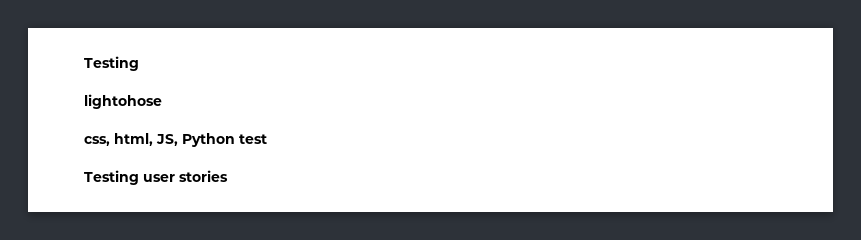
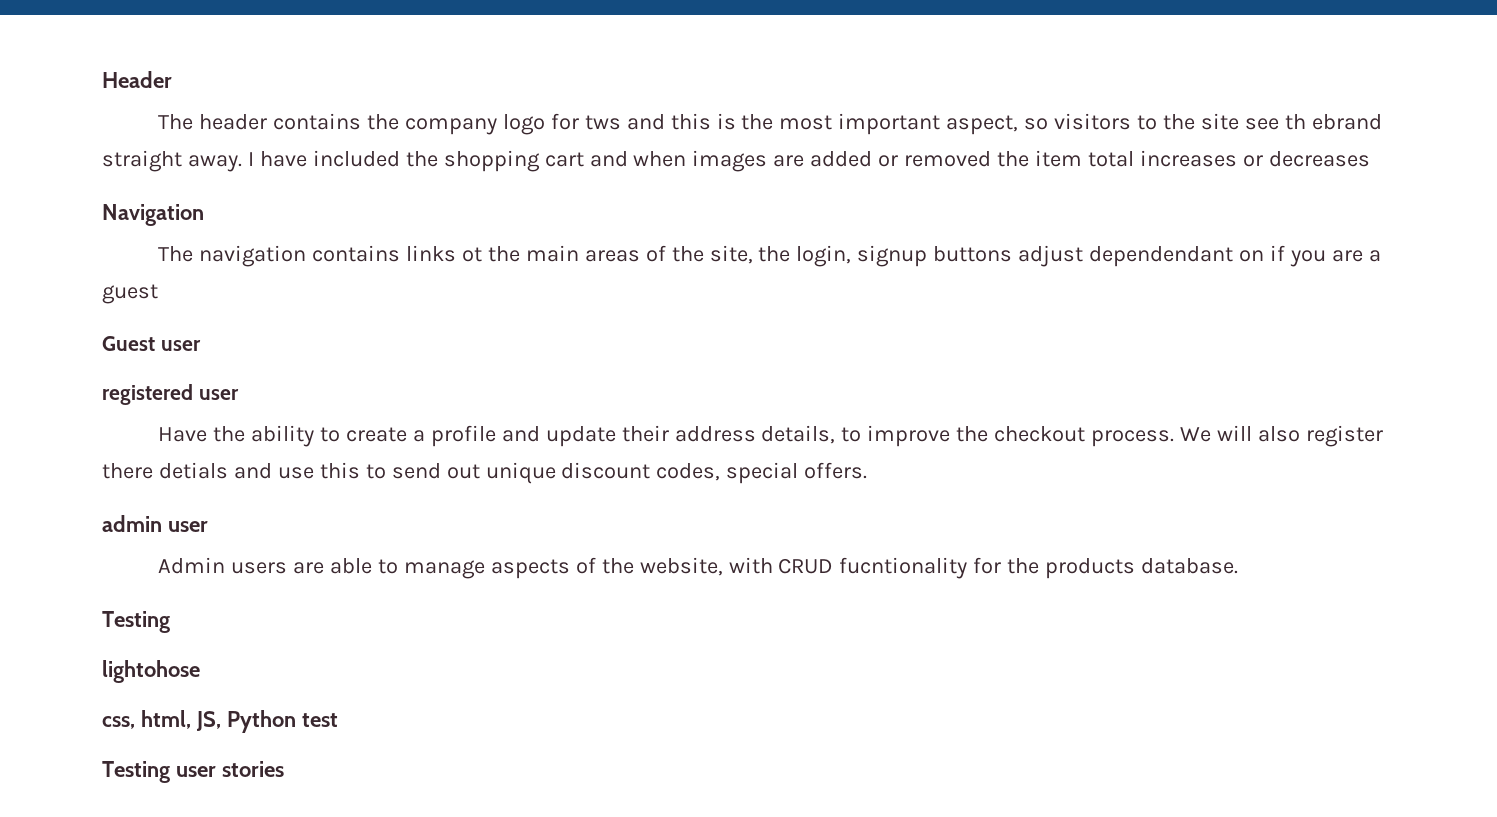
(84, 63) none -> [102,71,172,88] [158,113,1382,135] [102,150,1370,172] [102,204,204,226] [158,245,1381,267] [102,284,158,304] [102,336,201,351] [102,384,239,405] [158,425,1383,447] [102,462,868,484] [102,515,208,532] [158,557,1239,579] Header // The header contains the company logo for tws and this is the most important aspect, so visitors to the site see th ebrand straight away. I have included the shopping cart and when images are added or removed the item total increases or decreases // Navigation // The navigation contains links ot the main areas of the site, the login, signup buttons adjust dependendant on if you are a guest // Guest user // registered user // Have the ability to create a profile and update their address details, to improve the checkout process. We will also register there detials and use this to send out unique discount codes, special offers. // admin user // Admin users are able to manage aspects of the website, with CRUD fucntionality for the products database. //

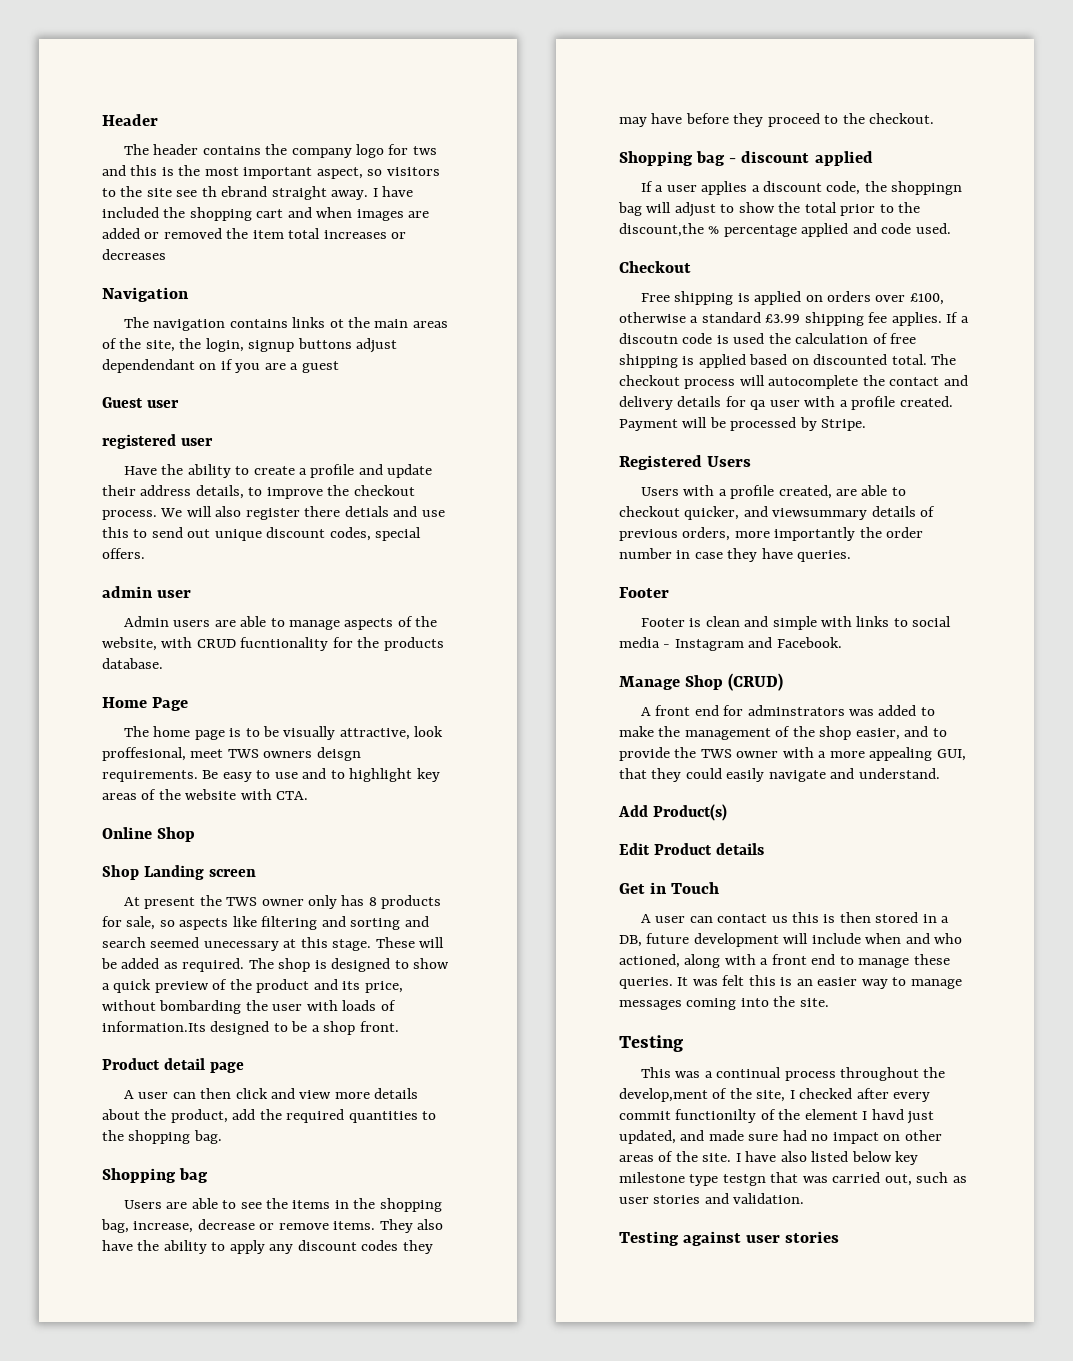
[102,611,170,633] [102,660,200,683] [102,710,338,733] [102,761,170,783] Testing // lightohose // css, html, JS, Python test // Testing -> [102,697,189,711] [123,726,444,740] [102,747,361,761] [102,768,440,782] [102,789,309,800] [102,827,196,842] [102,865,256,880] [123,895,442,909] [102,916,429,930] [102,937,445,951] [101,958,450,972] [102,979,403,993] [102,1000,396,1014] [102,1021,399,1035] [102,1058,244,1073] [123,1088,419,1099] [102,1109,437,1123] [102,1130,222,1144] [102,1168,209,1183] [123,1198,442,1212] [101,1219,444,1233] [102,1240,433,1254] [619,113,935,127] [619,151,873,166] [640,181,963,195] [618,202,921,217] [619,223,951,237] [619,261,691,273] [640,291,944,305] [619,312,969,326] [619,333,917,344] [619,354,957,368] [619,375,968,389] [619,396,953,410] [619,417,867,431] [619,455,752,470] [640,485,906,499] [619,506,936,520] [619,527,924,541] [619,548,852,562] [619,587,669,598] [640,616,952,630] [619,637,842,651] [619,673,784,691] [640,705,935,716] [619,726,947,740] [619,747,966,761] [619,768,940,782] [618,804,727,821] [619,843,764,855] [619,882,720,894] [640,912,950,923] [619,933,963,947] [619,954,950,968] [619,975,962,989] [619,996,829,1010] [619,1035,683,1052] [640,1067,946,1081] [619,1088,931,1102] [619,1109,935,1124] [619,1130,942,1144] [619,1151,919,1165] [619,1172,967,1186] [619,1193,805,1204] [619,1231,742,1246] Home Page // The home page is to be visually attractive, look proffesional, meet TWS owners deisgn requirements. Be easy to use and to highlight key areas of the website with CTA. // Online Shop // Shop Landing screen // At present the TWS owner only has 8 products for sale, so aspects like filtering and sorting and search seemed unecessary at this stage. These will be added as required. The shop is designed to show a quick preview of the product and its price, without bombarding the user with loads of information.Its designed to be a shop front. // Product detail page // A user can then click and view more details about the product, add the required quantities to the shopping bag. // Shopping bag // Users are able to see the items in the shopping bag, increase, decrease or remove items. They also have the ability to apply any discount codes they may have before they proceed to the checkout. // Shopping bag - discount applied // If a user applies a discount code, the shoppingn bag will adjust to show the total prior to the discount,the % percentage applied and code used. // Checkout // Free shipping is applied on orders over £100, otherwise a standard £3.99 shipping fee applies. If a discoutn code is used the calculation of free shipping is applied based on discounted total. The checkout process will autocomplete the contact and delivery details for qa user with a profile created. Payment will be processed by Stripe. // Registered Users // Users with a profile created, are able to checkout quicker, and viewsummary details of previous orders, more importantly the order number in case they have queries. // Footer // Footer is clean and simple with links to social media - Instagram and Facebook. // Manage Shop (CRUD) // A front end for adminstrators was added to make the management of the shop easier, and to provide the TWS owner with a more appealing GUI, that they could easily navigate and understand. // Add Product(s) // Edit Product details // Get in Touch // A user can contact us this is then stored in a DB, future development will include when and who actioned, along with a front end to manage these queries. It was felt this is an easier way to manage messages coming into the site. // Testing // This was a continual process throughout the develop,ment of the site, I checked after every commit functionilty of the element I havd just updated, and made sure had no impact on other areas of the site. I have also listed below key milestone type testgn that was carried out, such as user stories and validation. // Testing against

